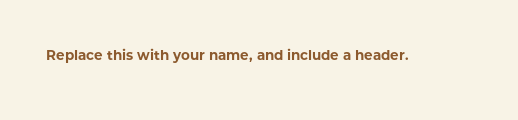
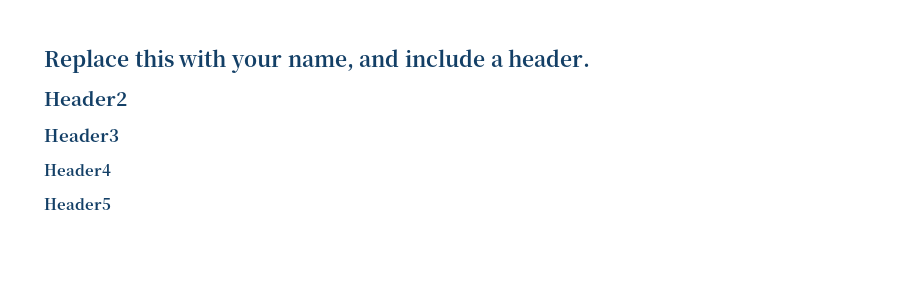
(409, 55) none -> [44,90,127,106] [44,128,119,142] [44,164,111,176] [44,198,111,210] // Header2 // Header3 // Header4 // Header5

